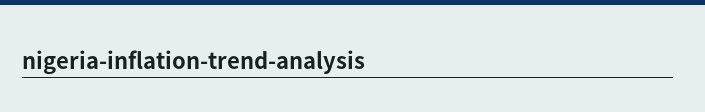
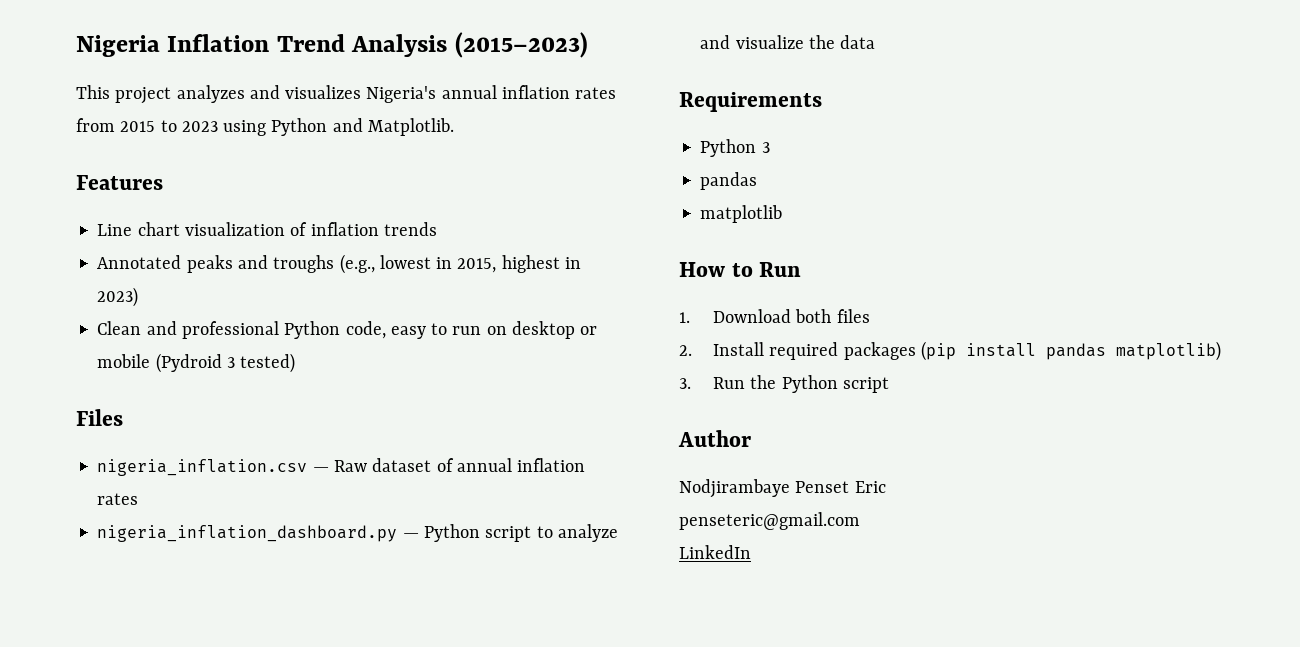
[22,50,365,75] nigeria-inflation-trend-analysis -> [76,32,588,58] [76,85,617,104] [76,118,454,136] [76,175,163,190] [97,222,437,236] [97,254,581,274] [97,287,139,307] [97,321,598,339] [97,353,296,373] [76,409,123,426] [97,458,586,476] [97,493,139,505] [97,524,618,542] [700,35,876,49] [679,92,822,112] [700,139,770,157] [700,172,758,190] [700,205,783,223] [679,262,802,277] [679,309,870,323] [679,341,1221,361] [679,375,889,393] [678,430,751,447] [679,479,886,498] [679,512,860,530] [679,545,751,559] Nigeria Inflation Trend Analysis (2015–2023) // This project analyzes and visualizes Nigeria's annual inflation rates from 2015 to 2023 using Python and Matplotlib. // Features // Line chart visualization of inflation trends // Annotated peaks and troughs (e.g., lowest in 2015, highest in 2023) // Clean and professional Python code, easy to run on desktop or mobile (Pydroid 3 tested) // Files // nigeria_inflation.csv — Raw dataset of annual inflation rates // nigeria_inflation_dashboard.py — Python script to analyze and visualize the data // Requirements // Python 3 // pandas // matplotlib // How to Run // 1. Download both files // 2. Install required packages (pip install pandas matplotlib) // 3. Run the Python script // Author // Nodjirambaye Penset Eric // penseteric@gmail.com // LinkedIn

